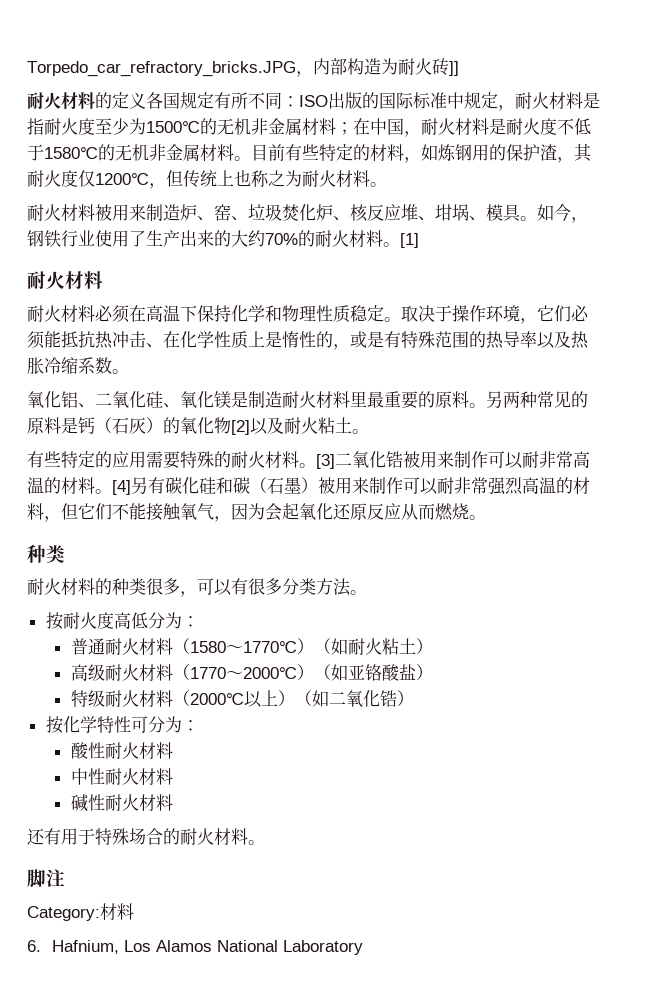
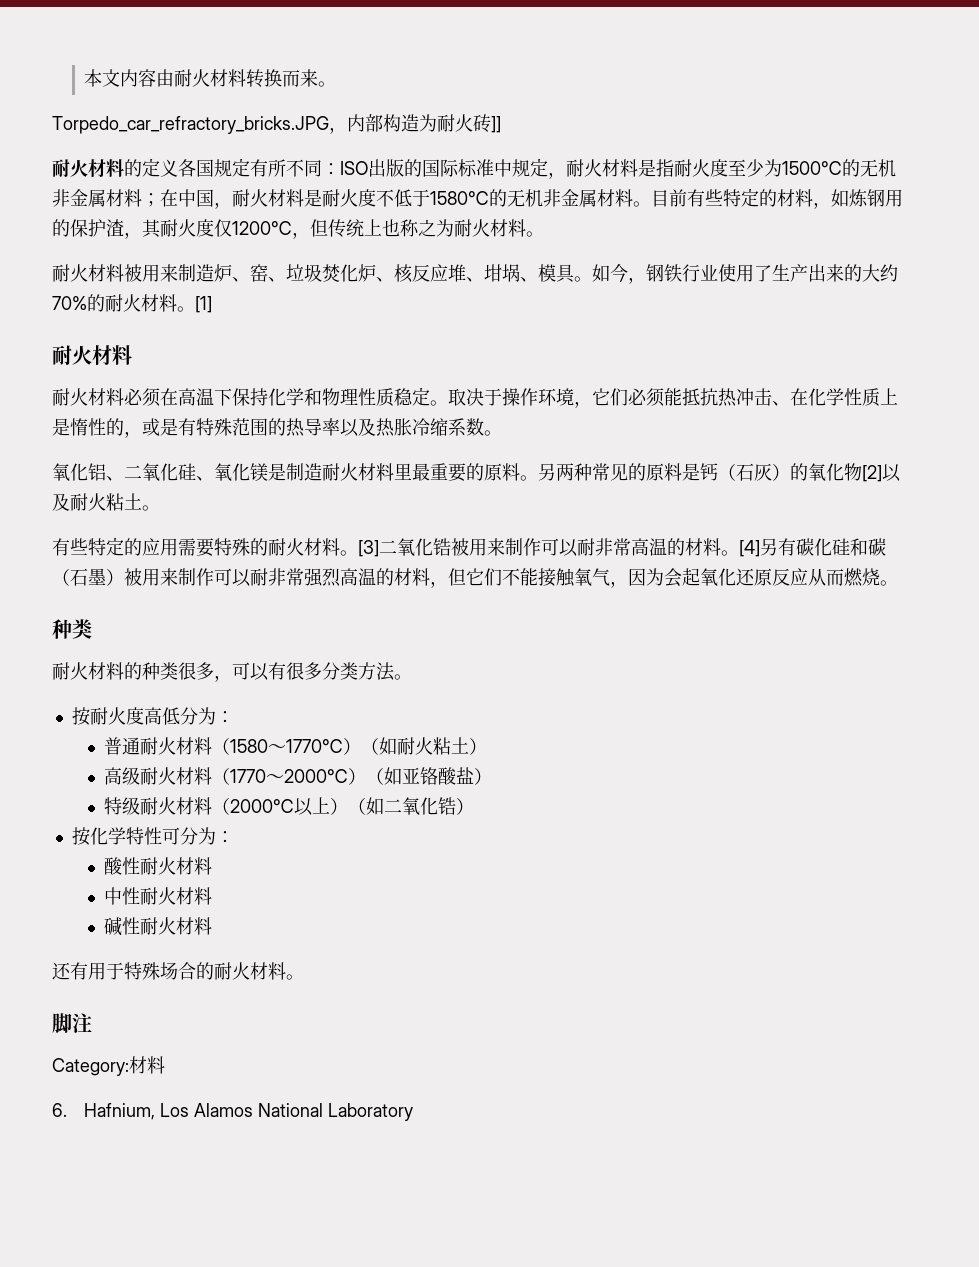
(27, 69) none -> [84,69,337,88] 本文内容由耐火材料转换而来。 //

